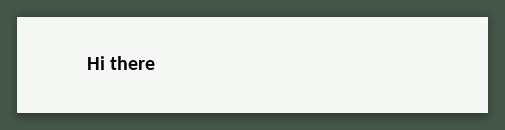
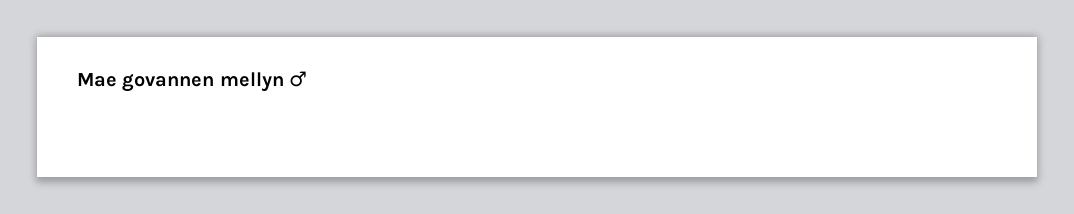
[87,56,156,70] Hi there -> [77,71,308,92] Mae govannen mellyn ♂

